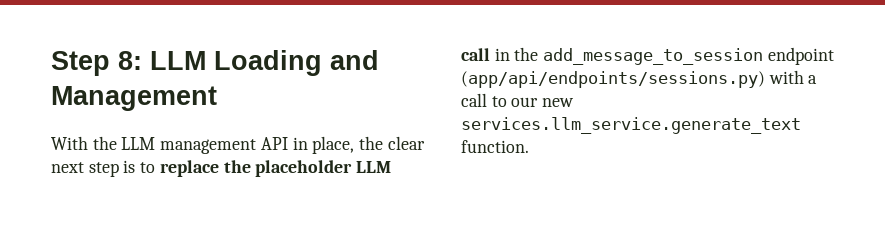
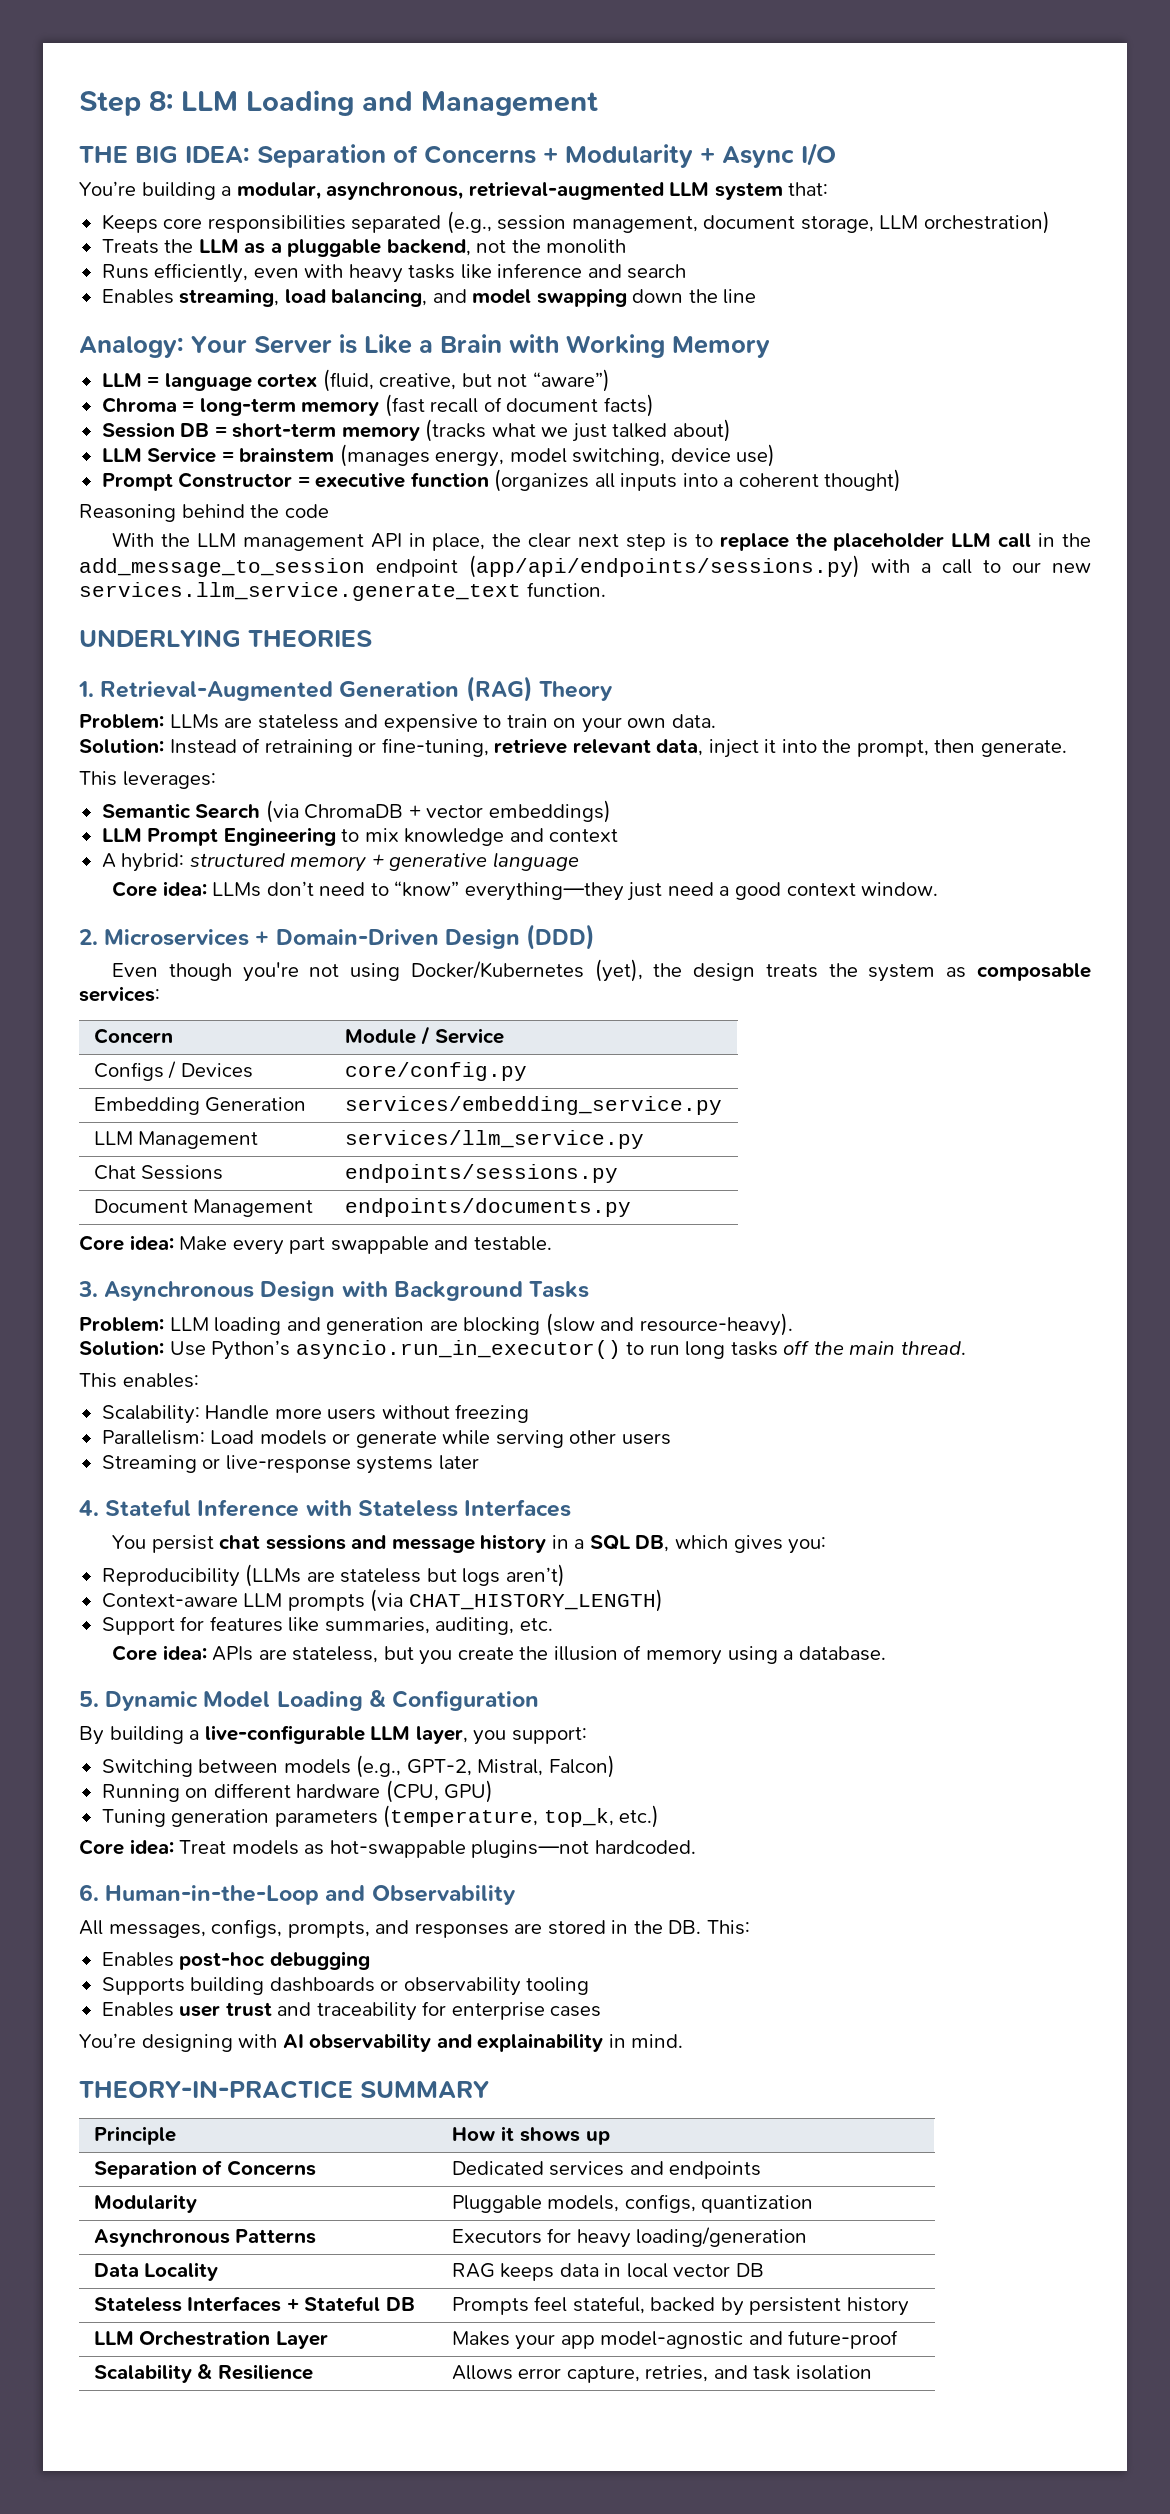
(217, 98) none -> [79,143,836,168] [79,181,829,200] [101,211,1050,234] [101,239,627,257] [101,263,687,283] [101,288,757,307] [79,334,770,358] [101,369,610,392] [101,394,654,417] [101,419,731,442] [101,444,776,467] [101,469,902,492] [79,504,329,522] // THE BIG IDEA: Separation of Concerns + Modularity + Async I/O // You’re building a modular, asynchronous, retrieval-augmented LLM system that: // Keeps core responsibilities separated (e.g., session management, document storage, LLM orchestration) // Treats the LLM as a pluggable backend, not the monolith // Runs efficiently, even with heavy tasks like inference and search // Enables streaming, load balancing, and model swapping down the line // Analogy: Your Server is Like a Brain with Working Memory // LLM = language cortex (fluid, creative, but not “aware”) // Chroma = long-term memory (fast recall of document facts) // Session DB = short-term memory (tracks what we just talked about) // LLM Service = brainstem (manages energy, model switching, device use) // Prompt Constructor = executive function (organizes all inputs into a coherent thought) // Reasoning behind the code
(529, 146) none -> [79,629,372,647] [78,676,613,702] [79,714,716,733] [79,738,1068,758] [79,771,216,789] [101,800,611,823] [101,827,619,846] [101,852,579,872] [112,881,939,901] [79,924,596,950] [112,959,1091,982] [79,986,160,1002] [93,1028,173,1044] [344,1026,504,1045] [93,1061,253,1081] [344,1062,527,1081] [93,1097,307,1115] [344,1096,722,1115] [93,1131,259,1149] [344,1130,644,1149] [93,1165,224,1180] [344,1164,618,1183] [93,1199,314,1217] [344,1198,631,1217] [79,1235,552,1255] [78,1281,590,1301] [79,1313,793,1336] [79,1340,966,1360] [79,1373,199,1388] [101,1404,530,1424] [101,1430,671,1448] [101,1455,479,1474] [79,1499,572,1517] [112,1534,827,1554] [101,1564,565,1587] [101,1589,663,1612] [101,1616,553,1635] [112,1645,886,1665] [79,1690,540,1711] [79,1725,587,1745] [101,1755,615,1778] [101,1780,494,1803] [101,1805,660,1828] [79,1839,696,1858] [79,1884,516,1905] [79,1919,750,1938] [101,1951,370,1970] [101,1977,590,1996] [101,2001,602,2021] [79,2033,684,2052] [79,2080,489,2099] [93,2126,176,2145] [451,2126,610,2145] [93,2160,316,2179] [451,2161,762,2179] [93,2194,197,2213] [451,2194,814,2213] [93,2229,317,2247] [451,2227,808,2248] [93,2262,219,2281] [451,2263,764,2281] [93,2296,415,2312] [451,2296,909,2316] [93,2330,328,2349] [451,2330,899,2350] [93,2364,313,2383] [451,2365,872,2383] // UNDERLYING THEORIES // 1. Retrieval-Augmented Generation (RAG) Theory // Problem: LLMs are stateless and expensive to train on your own data. // Solution: Instead of retraining or fine-tuning, retrieve relevant data, inject it into the prompt, then generate. // This leverages: // Semantic Search (via ChromaDB + vector embeddings) // LLM Prompt Engineering to mix knowledge and context // A hybrid: structured memory + generative language // Core idea: LLMs don’t need to “know” everything—they just need a good context window. // 2. Microservices + Domain-Driven Design (DDD) // Even though you're not using Docker/Kubernetes (yet), the design treats the system as composable services: // Concern | Module / Service // Configs / Devices | core/config.py // Embedding Generation | services/embedding_service.py // LLM Management | services/llm_service.py // Chat Sessions | endpoints/sessions.py // Document Management | endpoints/documents.py // Core idea: Make every part swappable and testable. // 3. Asynchronous Design with Background Tasks // Problem: LLM loading and generation are blocking (slow and resource-heavy). // Solution: Use Python’s asyncio.run_in_executor() to run long tasks off the main thread. // This enables: // Scalability: Handle more users without freezing // Parallelism: Load models or generate while serving other users // Streaming or live-response systems later // 4. Stateful Inference with Stateless Interfaces // You persist chat sessions and message history in a SQL DB, which gives you: // Reproducibility (LLMs are stateless but logs aren’t) // Context-aware LLM prompts (via CHAT_HISTORY_LENGTH) // Support for features like summaries, auditing, etc. // Core idea: APIs are stateless, but you create the illusion of memory using a database. // 5. Dynamic Model Loading & Configuration // By building a live-configurable LLM layer, you support: // Switching between models (e.g., GPT-2, Mistral, Falcon) // Running on different hardware (CPU, GPU) // Tuning generation parameters (temperature, top_k, etc.) // Core idea: Treat models as hot-swappable plugins—not hardcoded. // 6. Human-in-the-Loop and Observability // All messages, configs, prompts, and responses are stored in the DB. This: // Enables post-hoc debugging // Supports building dashboards or observability tooling // Enables user trust and traceability for enterprise cases // You’re designing with AI observability and explainability in mind. // THEORY-IN-PRACTICE SUMMARY // Principle | How it shows up // Separation of Concerns | Dedicated services and endpoints // Modularity | Pluggable models, configs, quantization // Asynchronous Patterns | Executors for heavy loading/generation // Data Locality | RAG keeps data in local vector DB // Stateless Interfaces + Stateful DB | Prompts feel stateful, backed by persistent history // LLM Orchestration Layer | Makes your app model-agnostic and future-proof // Scalability & Resilience | Allows error capture, retries, and task isolation

